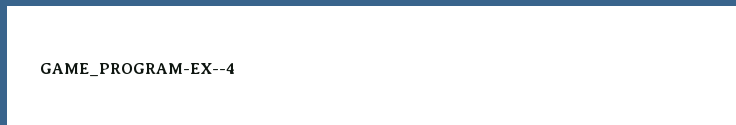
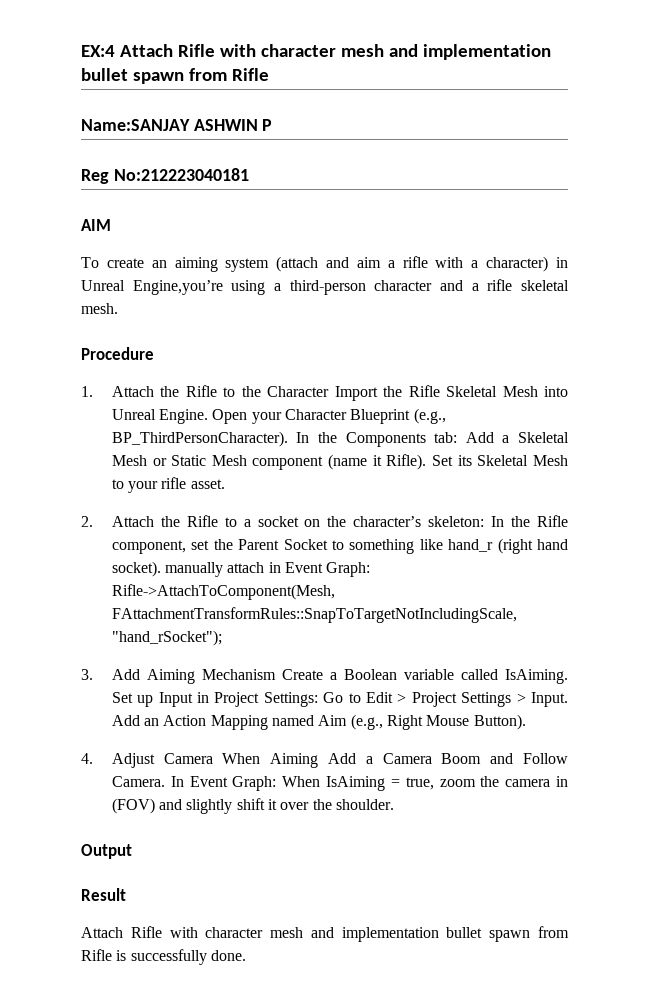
[40,63,235,77] GAME_PROGRAM-EX--4 -> [81,44,551,60] [81,68,269,84] [81,119,273,131] [81,168,249,184] [81,219,111,231] [81,256,569,272] [81,279,569,295] [81,303,118,314] [81,347,154,360] [81,385,568,401] [111,408,446,424] [111,431,569,447] [111,454,568,470] [111,477,225,493] [81,515,568,527] [111,538,568,554] [111,561,371,577] [111,584,335,600] [111,607,517,623] [111,630,222,646] [81,669,568,684] [111,692,568,707] [111,714,526,730] [81,753,568,768] [111,776,568,791] [111,798,395,814] [81,844,132,859] [81,888,126,901] [81,926,569,942] [81,949,246,965] EX:4 Attach Rifle with character mesh and implementation bullet spawn from Rifle // Name:SANJAY ASHWIN P // Reg No:212223040181 // AIM // To create an aiming system (attach and aim a rifle with a character) in Unreal Engine,you’re using a third-person character and a rifle skeletal mesh. // Procedure // 1. Attach the Rifle to the Character Import the Rifle Skeletal Mesh into Unreal Engine. Open your Character Blueprint (e.g., BP_ThirdPersonCharacter). In the Components tab: Add a Skeletal Mesh or Static Mesh component (name it Rifle). Set its Skeletal Mesh to your rifle asset. // 2. Attach the Rifle to a socket on the character’s skeleton: In the Rifle component, set the Parent Socket to something like hand_r (right hand socket). manually attach in Event Graph: Rifle->AttachToComponent(Mesh, FAttachmentTransformRules::SnapToTargetNotIncludingScale, "hand_rSocket"); // 3. Add Aiming Mechanism Create a Boolean variable called IsAiming. Set up Input in Project Settings: Go to Edit > Project Settings > Input. Add an Action Mapping named Aim (e.g., Right Mouse Button). // 4. Adjust Camera When Aiming Add a Camera Boom and Follow Camera. In Event Graph: When IsAiming = true, zoom the camera in (FOV) and slightly shift it over the shoulder. // Output // Result // Attach Rifle with character mesh and implementation bullet spawn from Rifle is successfully done.

